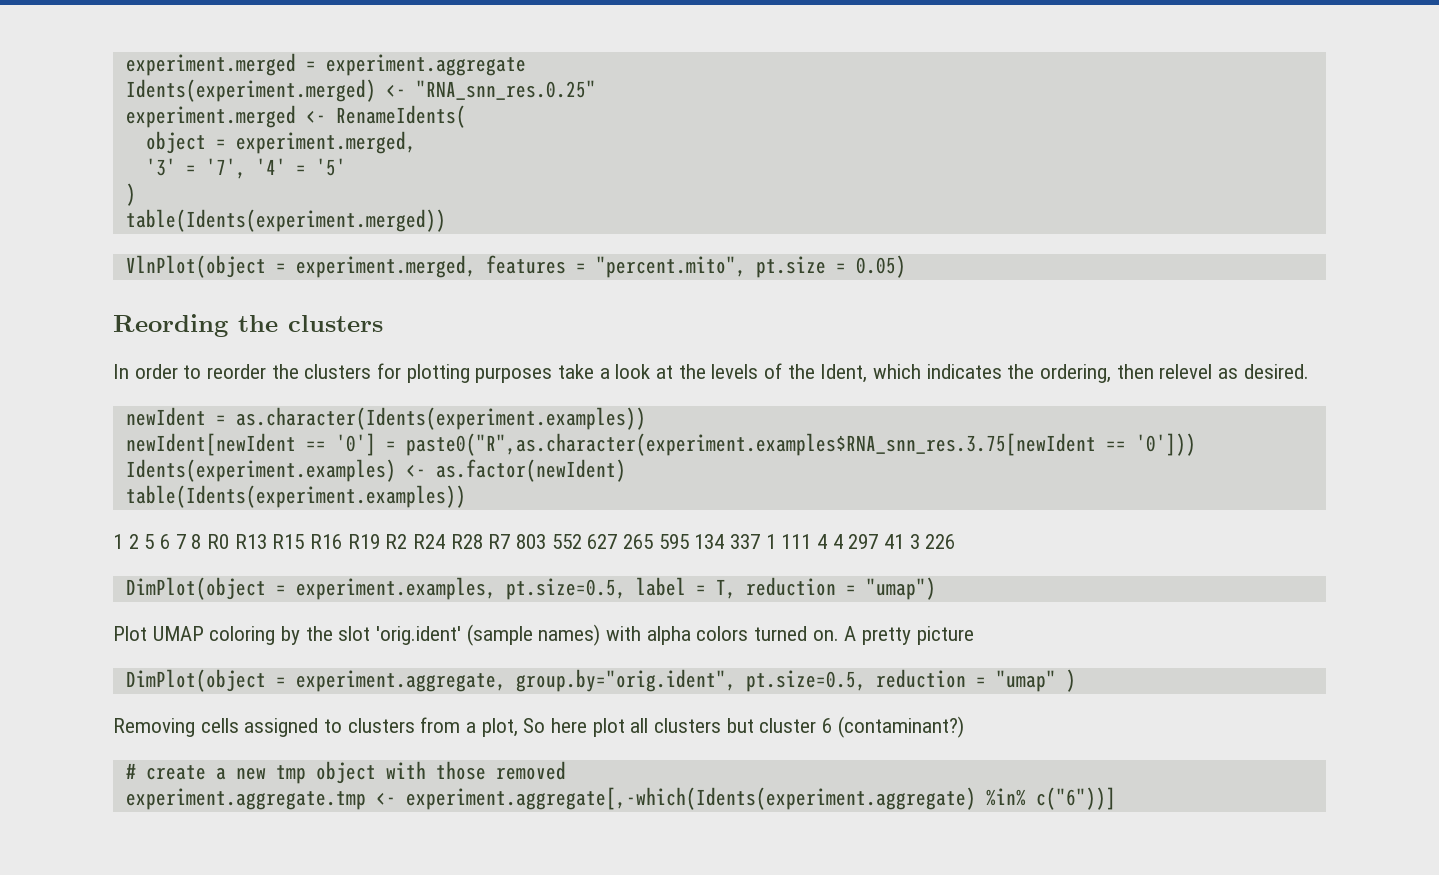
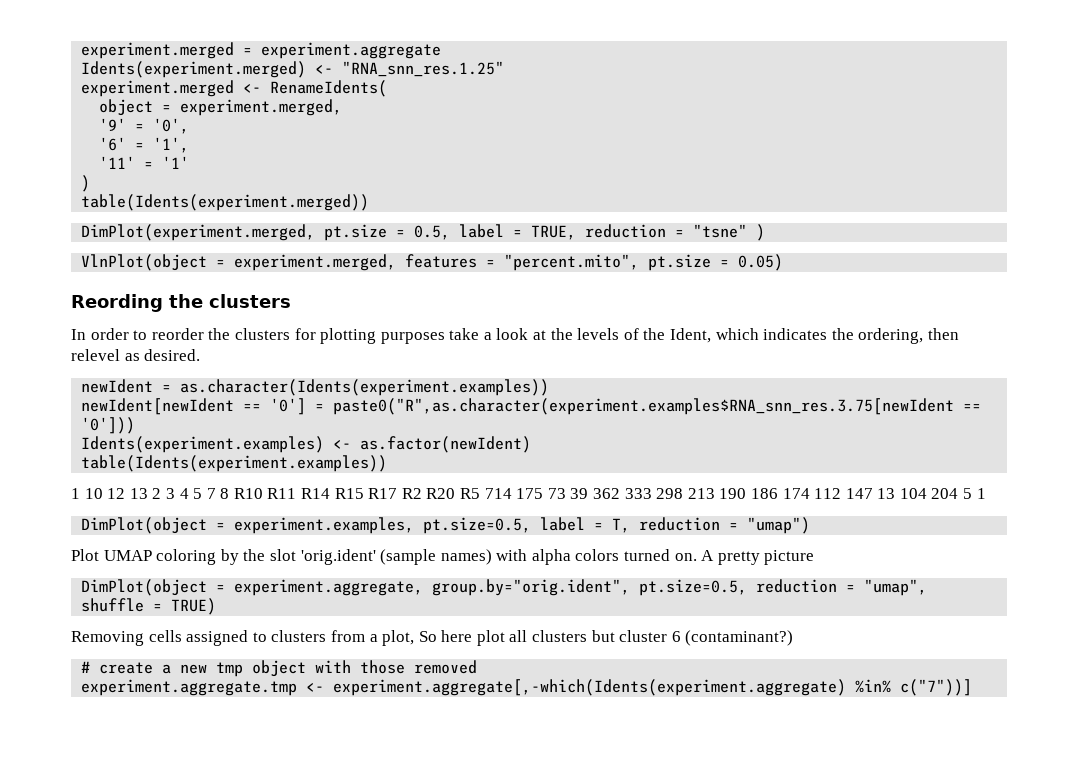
[415,80,596,100] "RNA_snn_res.0.25" -> [342,61,505,77] "RNA_snn_res.1.25"
[145,158,346,179] [125,183,136,206] [125,209,446,232] '3' = '7', '4' = '5' // ) // table(Idents(experiment.merged)) -> [99,118,190,134] [99,137,190,153] [99,156,190,169] [81,175,91,192] [81,194,370,211] [81,224,766,241] '9' = '0', // '6' = '1', // '11' = '1' // ) // table(Idents(experiment.merged)) // DimPlot(experiment.merged, pt.size = 0.5, label = TRUE, reduction = "tsne" )
[128,534,956,549] 2 5 6 7 8 R0 R13 R15 R16 R19 R2 R24 R28 R7 803 552 627 265 595 134 337 1 111 4 4 297 41 3 226 -> [84,488,986,499] 10 12 13 2 3 4 5 7 8 R10 R11 R14 R15 R17 R2 R20 R5 714 175 73 39 362 333 298 213 190 186 174 112 147 13 104 204 5 1
[995,669,1076,692] "umap" ) -> [864,579,928,596] [81,598,217,615] "umap", shuffle = TRUE)
[1035,787,1116,810] c("6"))] -> [900,679,973,696] c("7"))]

